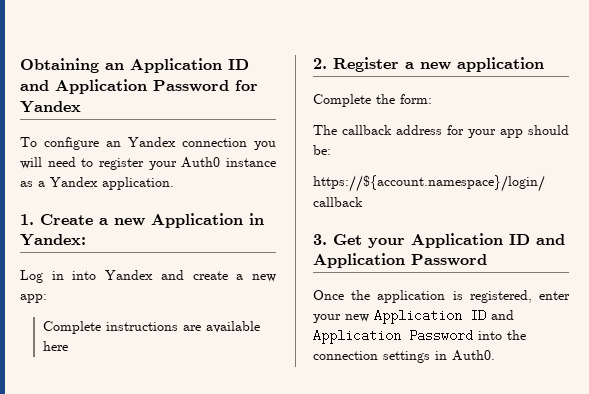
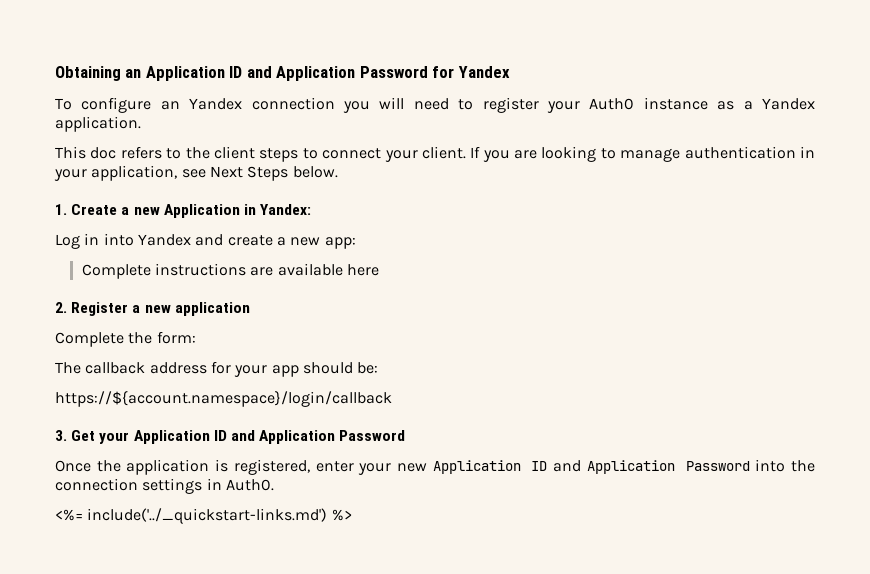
(174, 183) none -> [55,146,816,162] [54,165,338,181] // This doc refers to the client steps to connect your client. If you are looking to manage authentication in your application, see Next Steps below.
(495, 355) none -> [55,508,352,524] // <%= include('../_quickstart-links.md') %>

